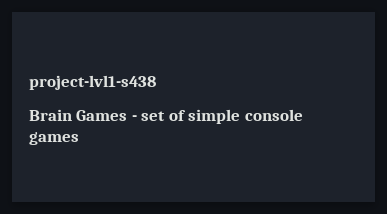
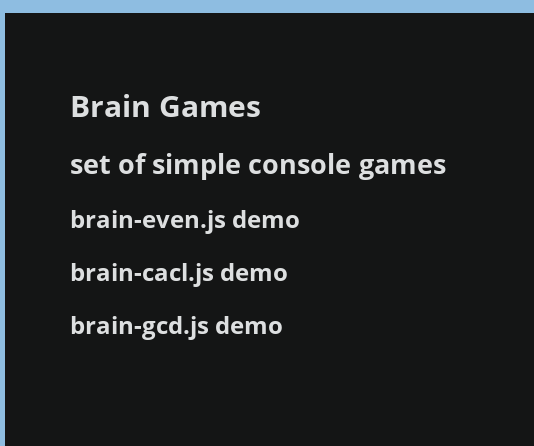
[29,75,156,90] project-lvl1-s438 // -> (70, 105) none
[131,115,137,121] - -> (261, 106) //
(79, 138) none -> [70,210,301,234] [70,263,289,287] [70,316,284,340] // brain-even.js demo // brain-cacl.js demo // brain-gcd.js demo

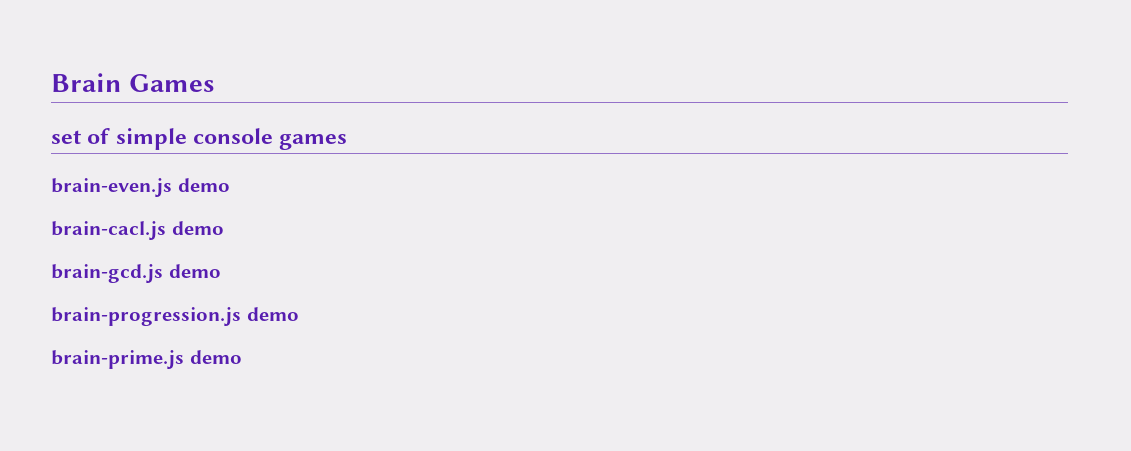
(284, 325) none -> [51,307,299,326] [51,350,242,369] // brain-progression.js demo // brain-prime.js demo

